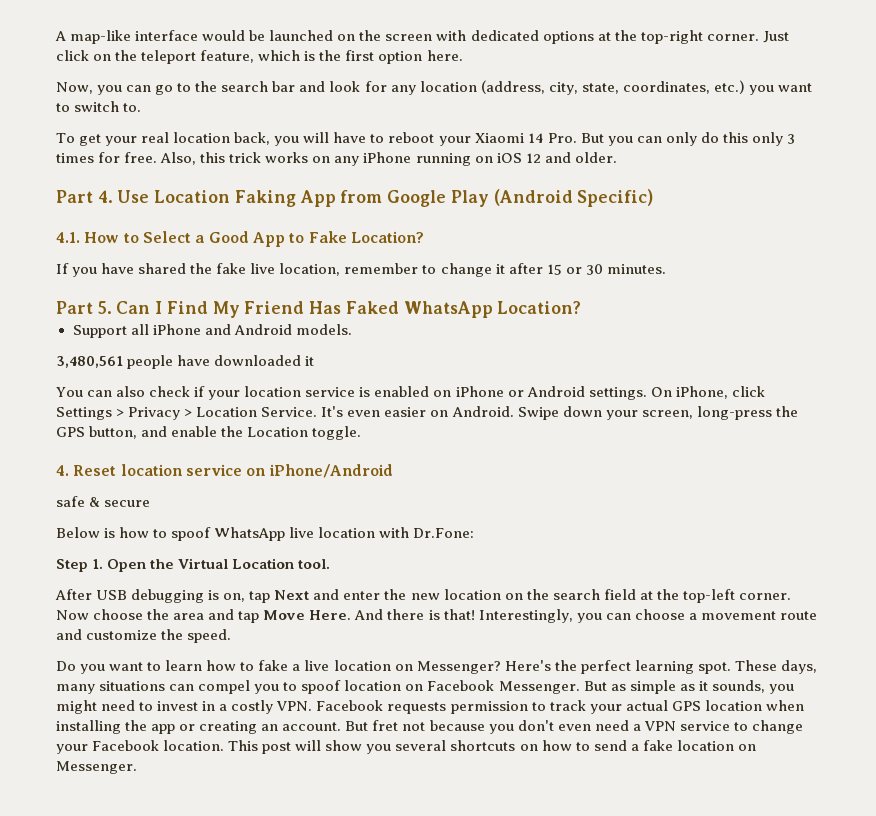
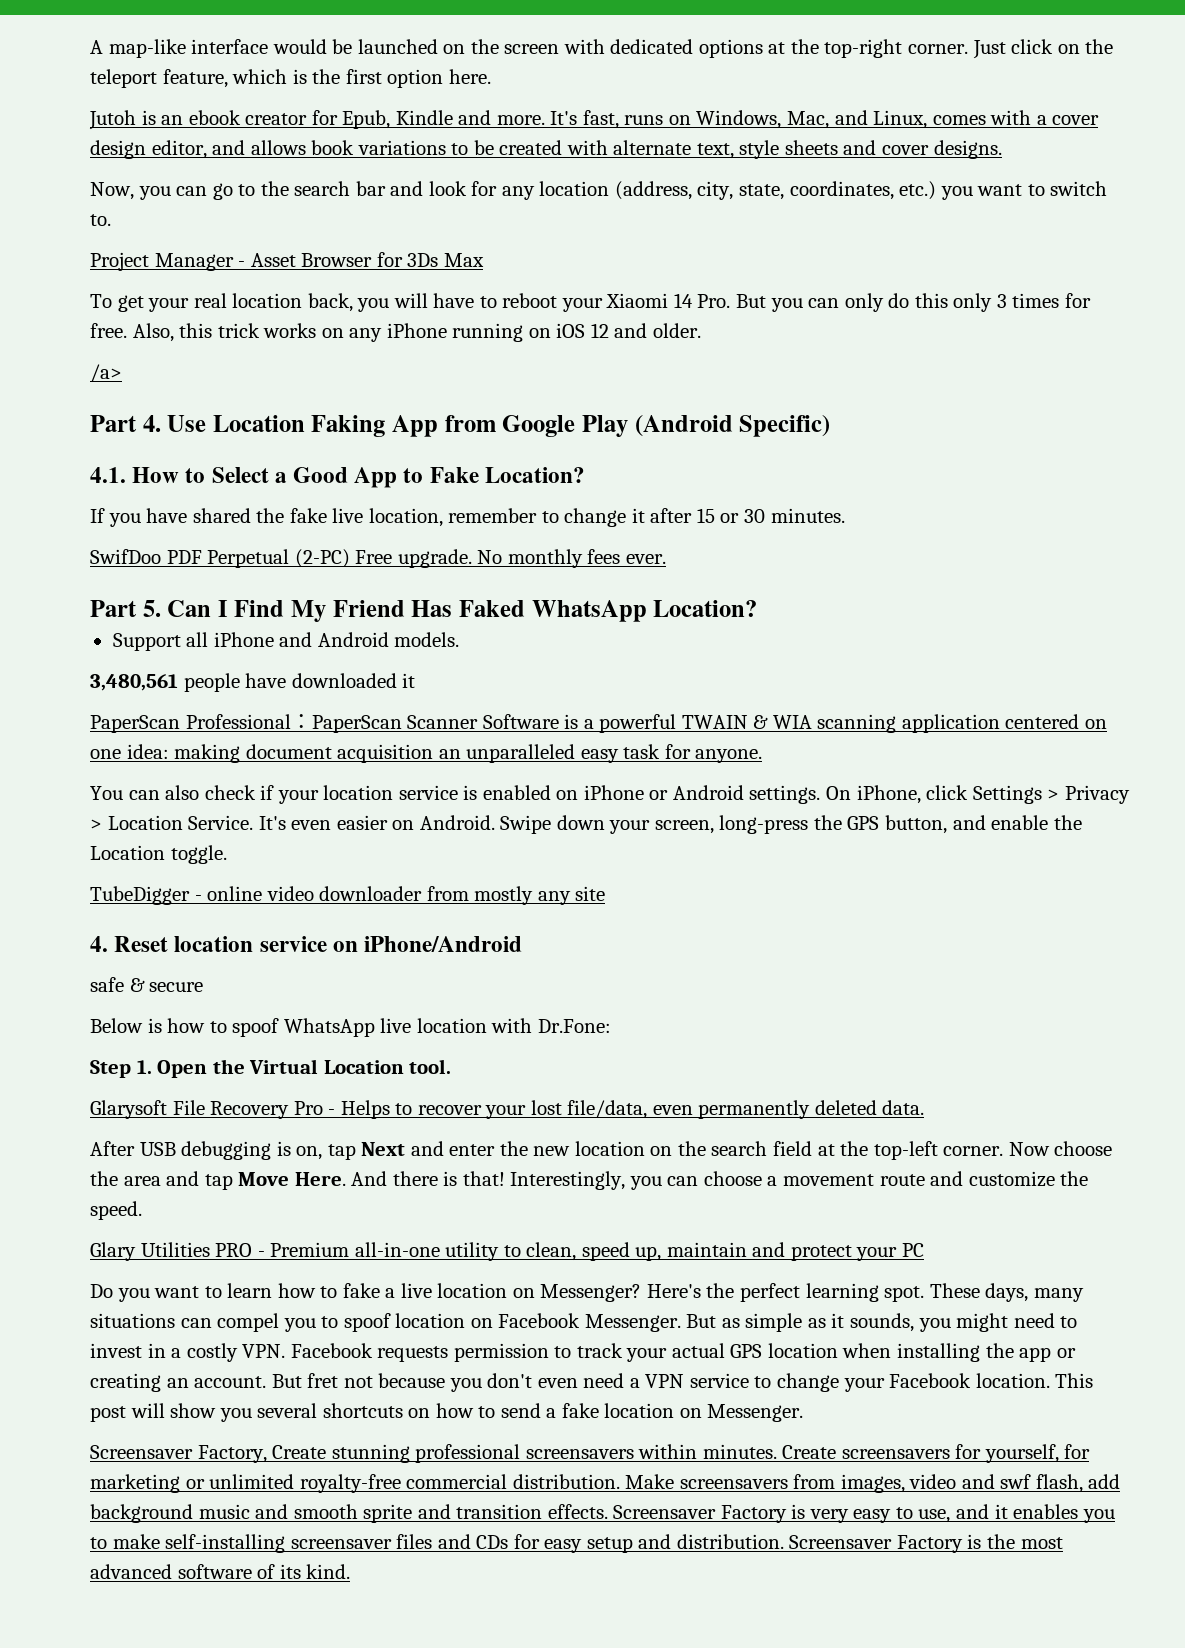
(463, 55) none -> [89,110,1100,130] [90,140,1002,159] // Jutoh is an ebook creator for Epub, Kindle and more. It's fast, runs on Windows, Mac, and Linux, comes with a cover design editor, and allows book variations to be created with alternate text, style sheets and cover designs.
(142, 107) none -> [90,252,484,271] // Project Manager - Asset Browser for 3Ds Max
(617, 157) none -> [90,364,122,382] // /a>
(666, 269) none -> [90,549,666,568] // SwifDoo PDF Perpetual (2-PC) Free upgrade. No monthly fees ever.
(315, 361) none -> [90,714,1107,733] [90,744,763,763] // PaperScan Professional：PaperScan Scanner Software is a powerful TWAIN & WIA scanning application centered on one idea: making document acquisition an unparalleled easy task for anyone.
(362, 433) none -> [90,886,606,905] // TubeDigger - online video downloader from mostly any site
(331, 564) none -> [90,1100,925,1119] // Glarysoft File Recovery Pro - Helps to recover your lost file/data, even permanently deleted data.
(232, 636) none -> [90,1242,925,1261] // Glary Utilities PRO - Premium all-in-one utility to clean, speed up, maintain and protect your PC
(137, 767) none -> [90,1444,1091,1463] [90,1474,1121,1493] [90,1504,1115,1523] [90,1534,1063,1553] [90,1564,351,1579] // Screensaver Factory, Create stunning professional screensavers within minutes. Create screensavers for yourself, for marketing or unlimited royalty-free commercial distribution. Make screensavers from images, video and swf flash, add background music and smooth sprite and transition effects. Screensaver Factory is very easy to use, and it enables you to make self-installing screensaver files and CDs for easy setup and distribution. Screensaver Factory is the most advanced software of its kind.

